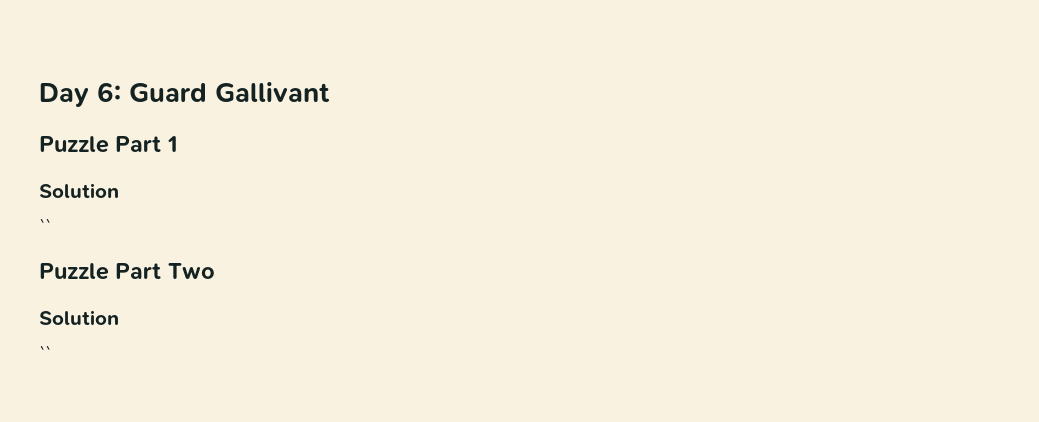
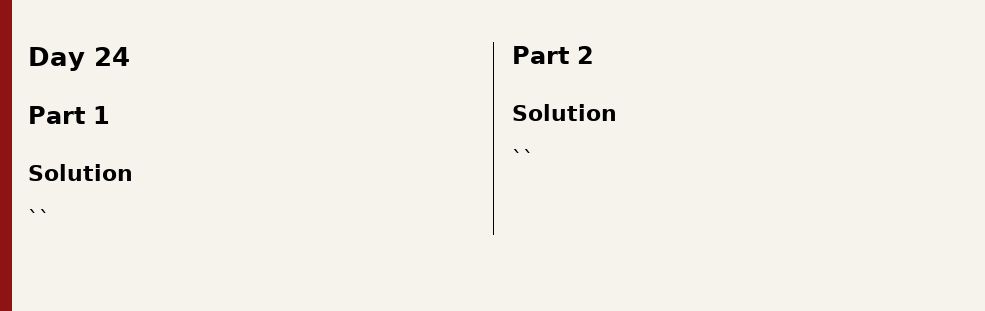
[97,82,330,102] [39,136,109,153] 6: Guard Gallivant // Puzzle -> [93,47,130,66] 24 //
[39,263,215,280] Puzzle Part Two -> [512,46,594,64] Part 2

